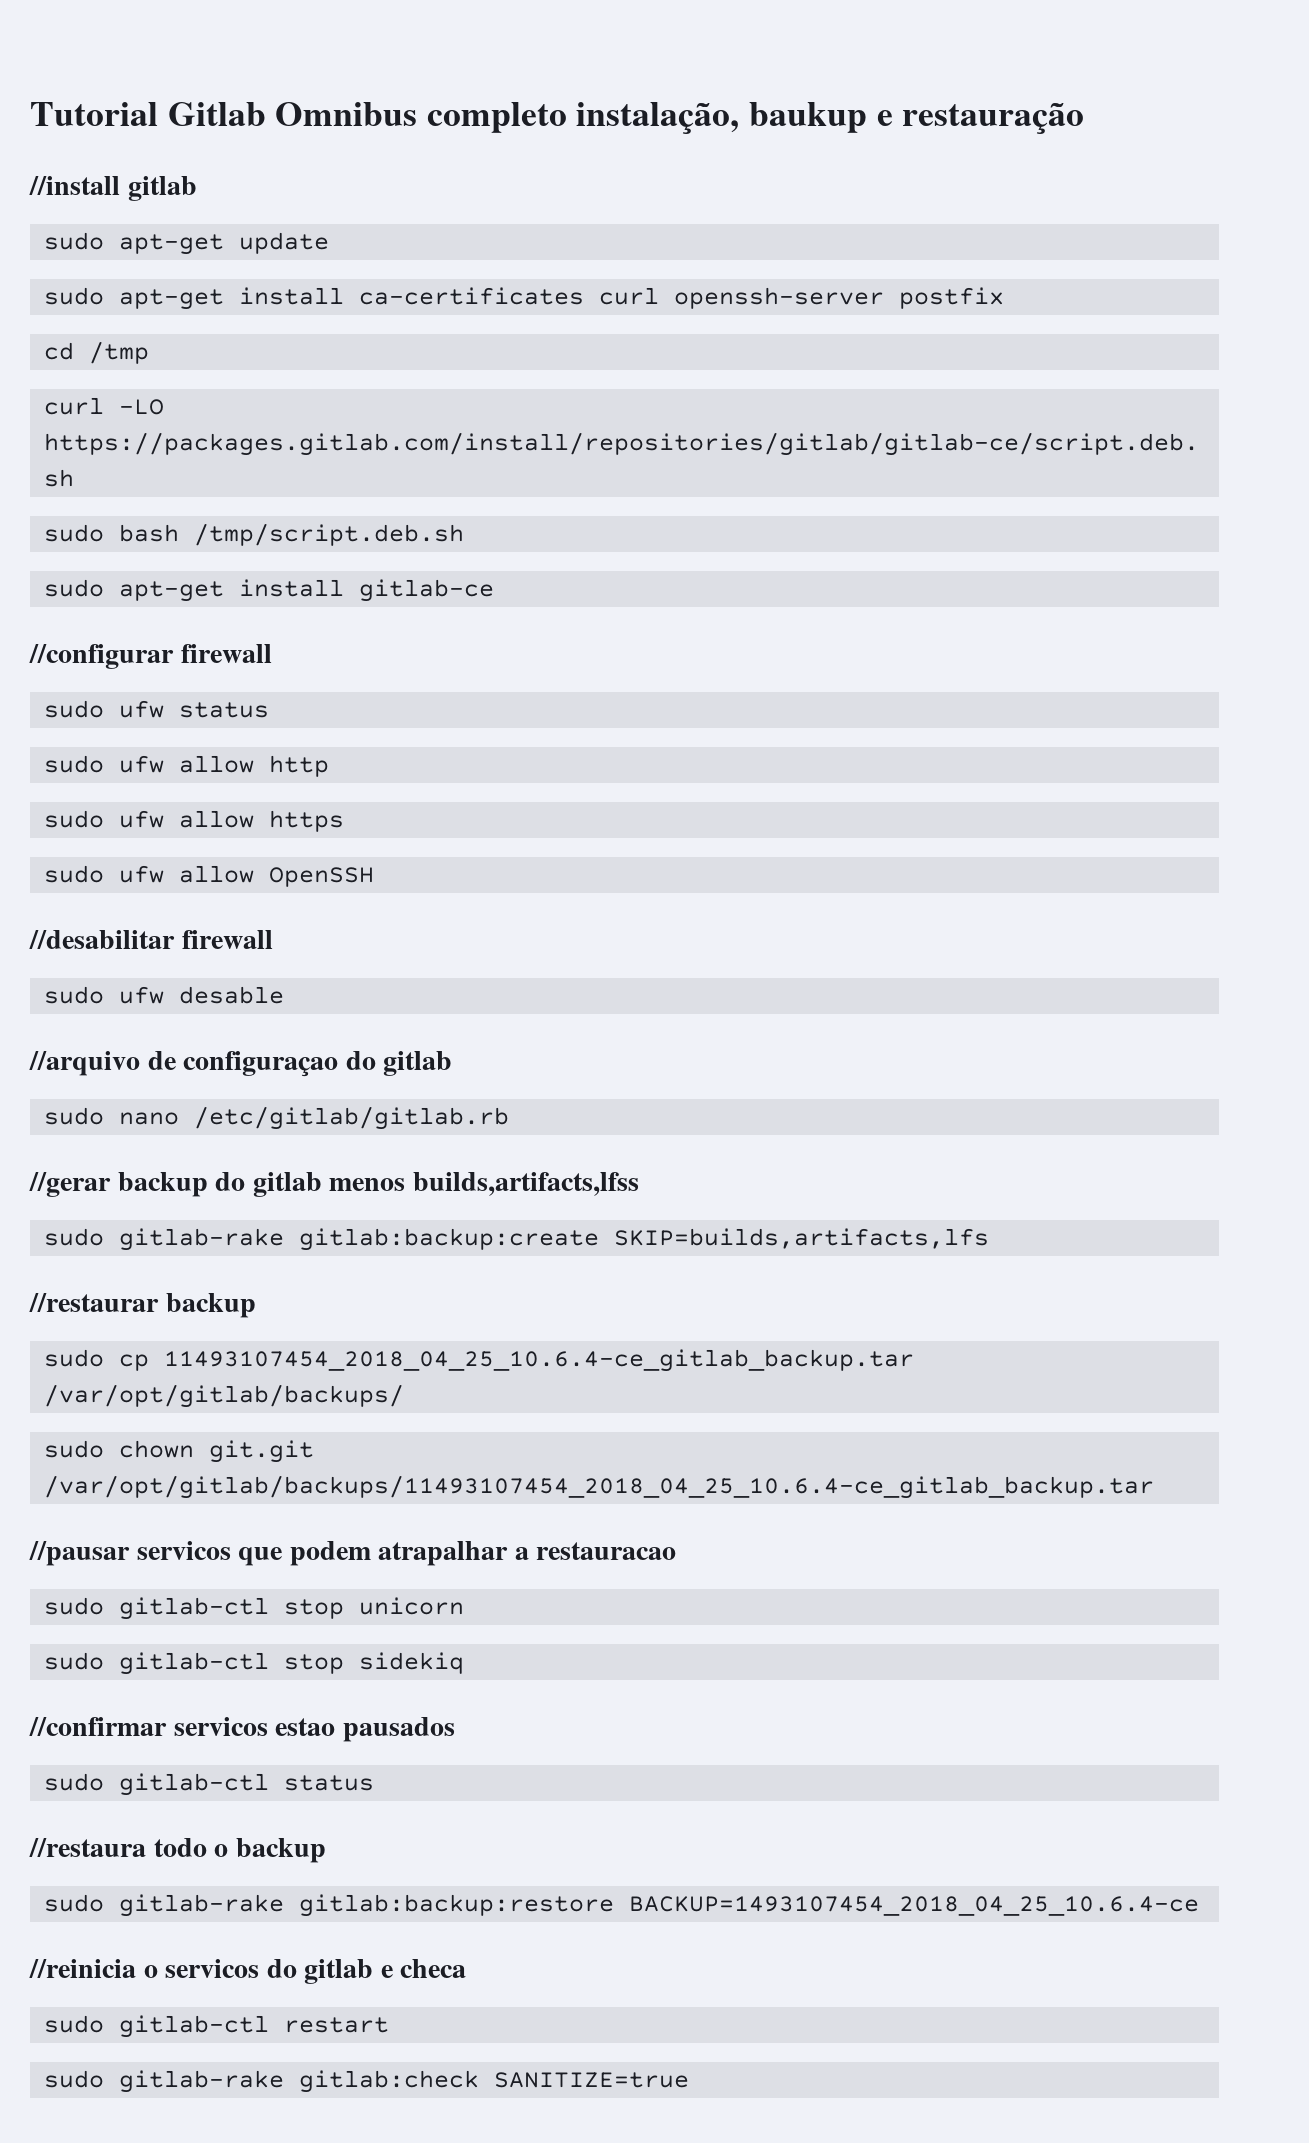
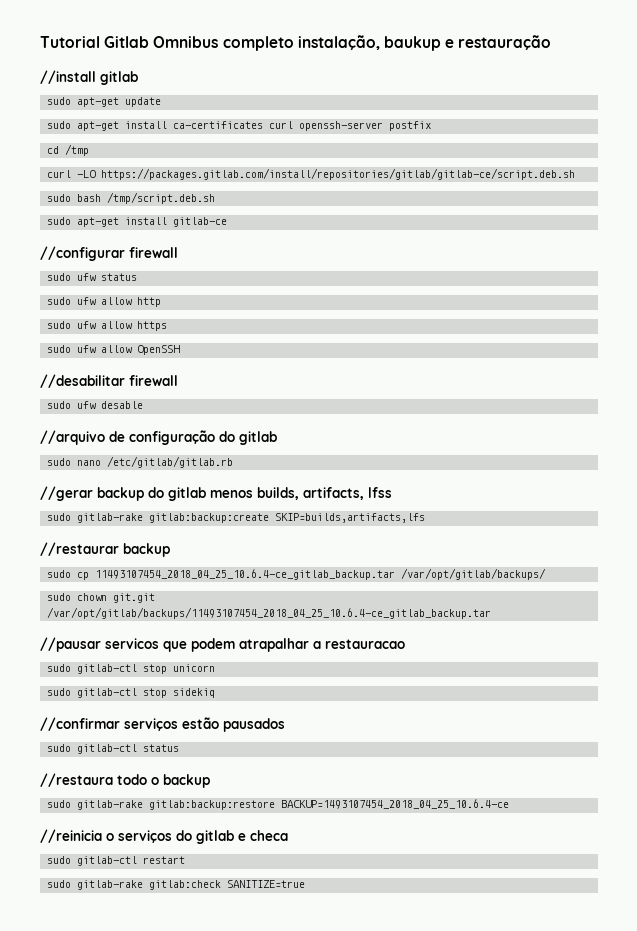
[183,1051,339,1077] configuraçao -> [129,430,215,445] configuração
[412,1172,639,1196] builds,artifacts,lfss -> [257,487,392,500] builds, artifacts, lfss
[173,1717,336,1736] servicos estao -> [124,717,219,731] serviços estão
[165,1959,260,1978] servicos -> [118,830,172,843] serviços

